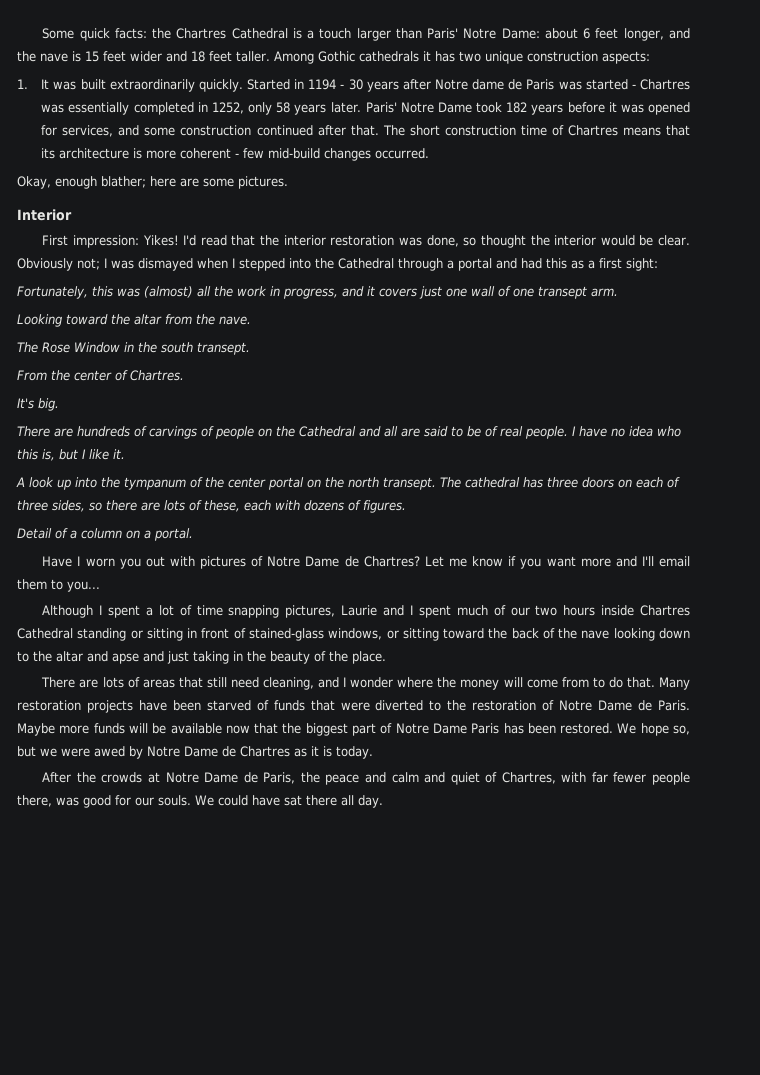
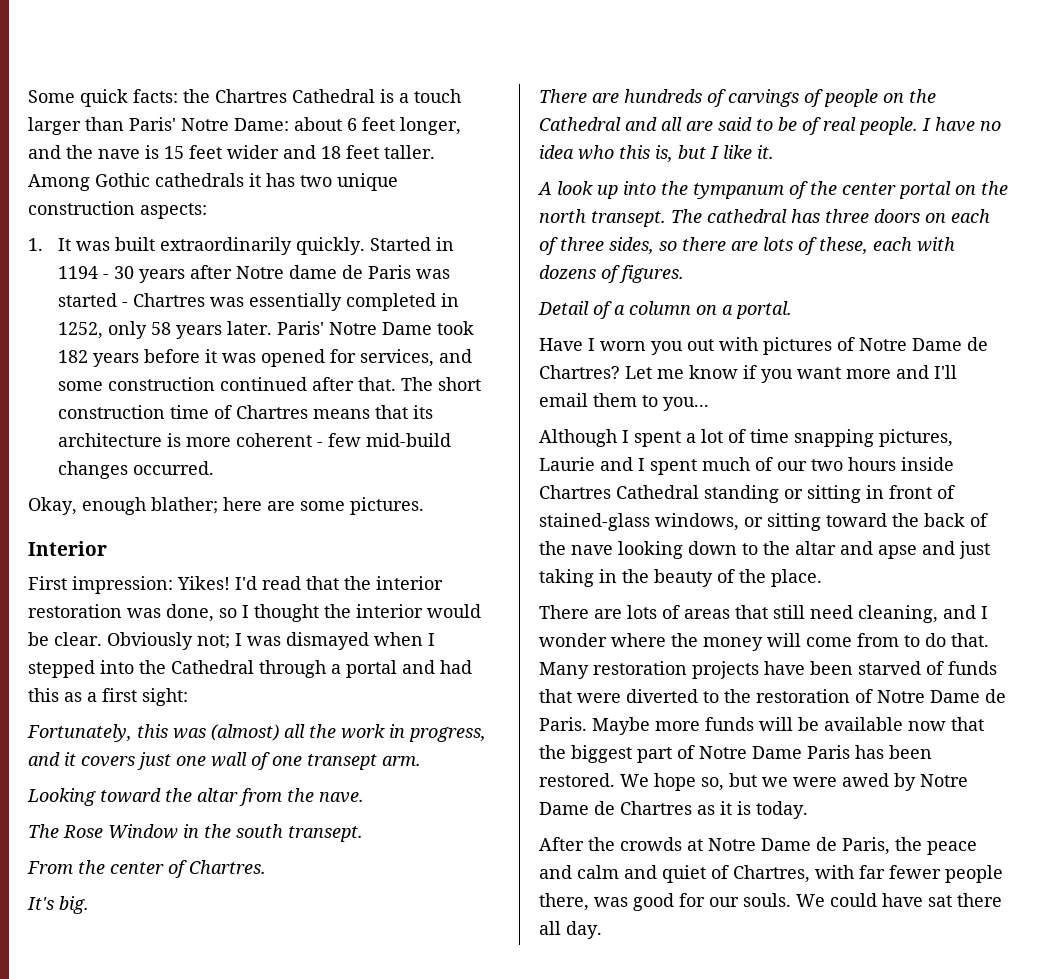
(477, 241) none -> [242,605,249,618] I

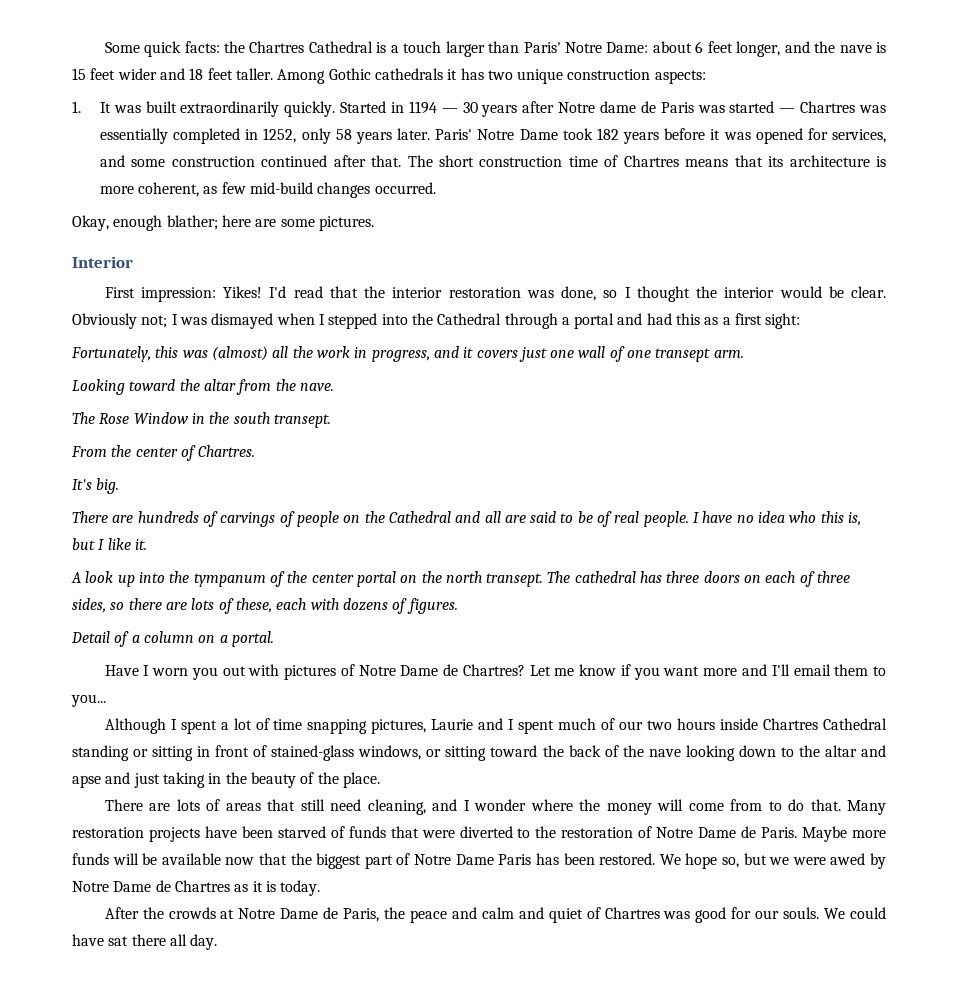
[103,274,110,279] - -> [441,108,458,113] —
[122,302,129,307] - -> [779,108,796,113] —
[236,433,324,447] coherent - -> [138,182,218,197] coherent, as
[733,865,1003,883] [539,893,589,911] Chartres, with far fewer people there, -> [604,907,660,919] Chartres

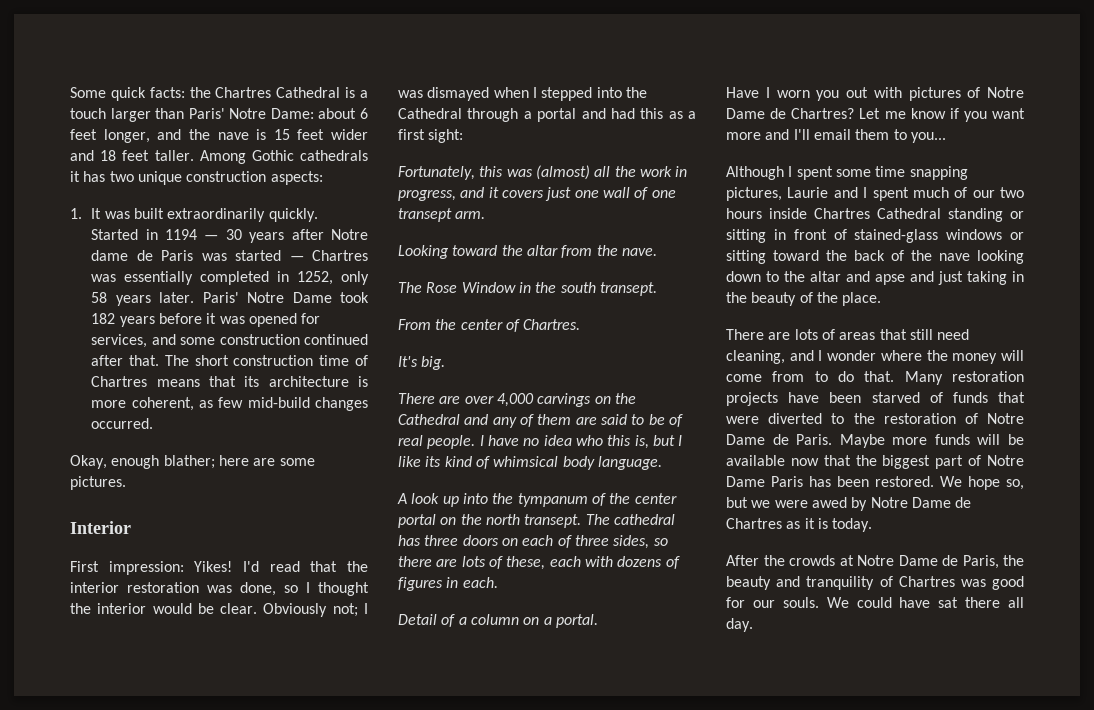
[137,511,339,527] hundreds of carvings of people -> [464,393,592,407] over 4,000 carvings
[484,511,501,523] all -> [492,414,572,428] any of them
[134,539,147,550] it. -> [425,456,662,470] its kind of whimsical body language.
[406,598,458,614] figures. -> [398,577,498,591] figures in each.
[220,718,270,730] a lot of -> [835,169,871,177] some
[358,745,422,760] windows, -> [946,229,1003,240] windows
[410,907,583,923] peace and calm and quiet -> [726,576,875,590] beauty and tranquility

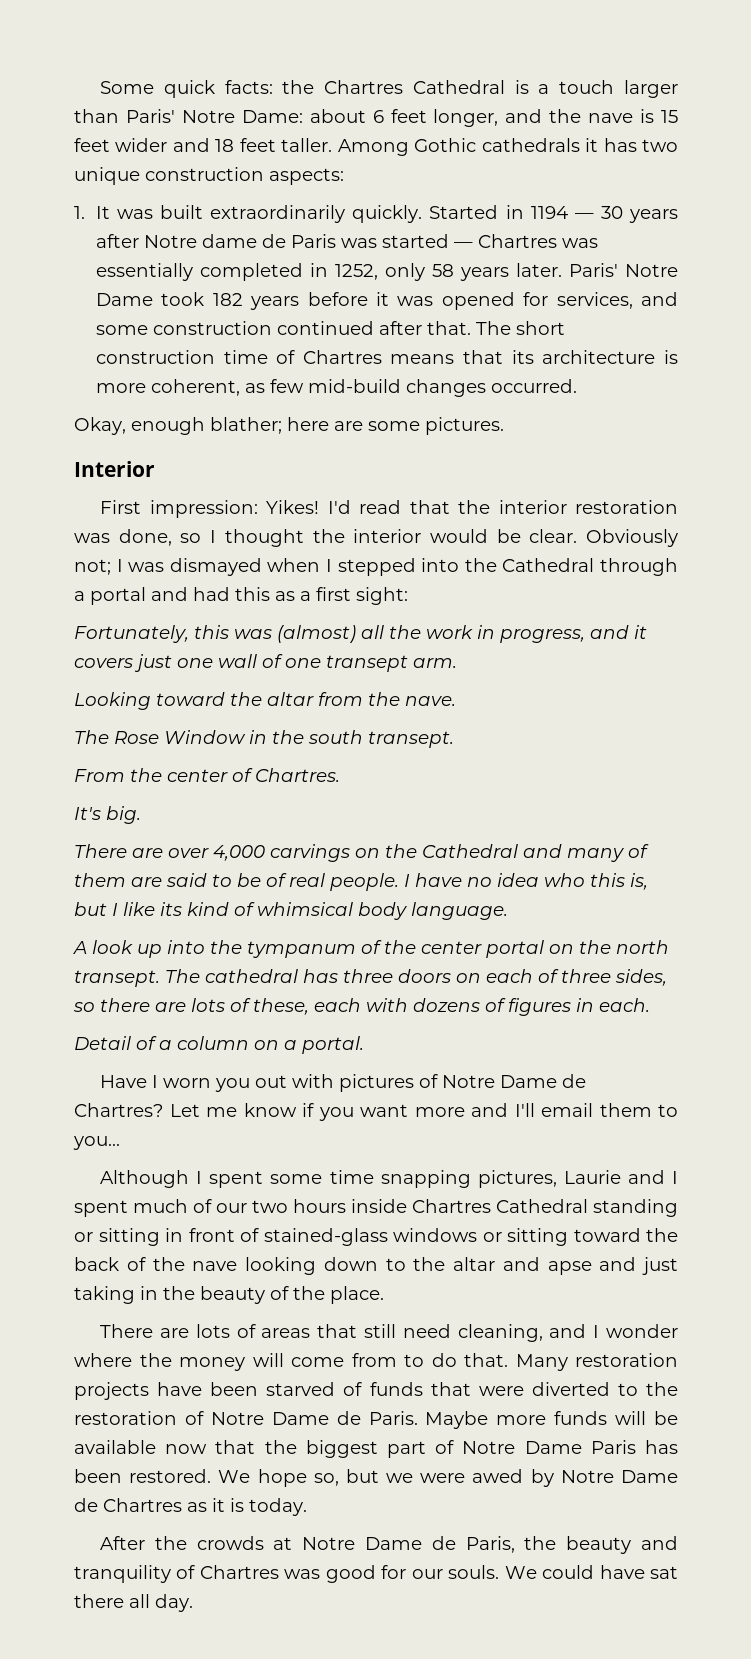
[492,417,517,428] any -> [567,848,624,862] many

